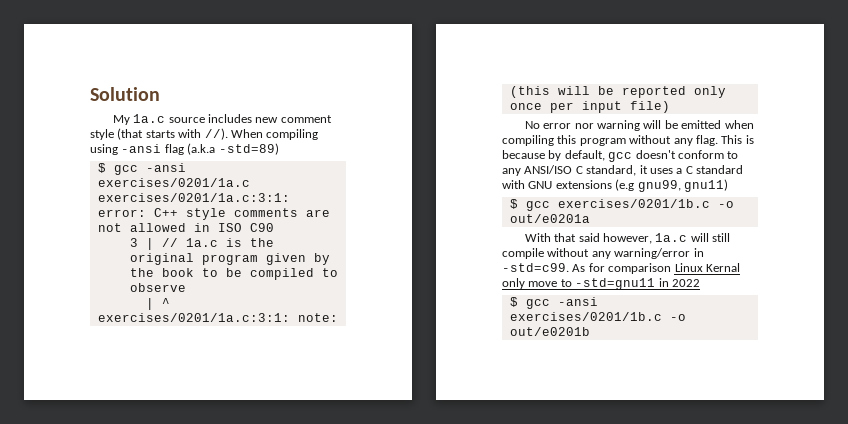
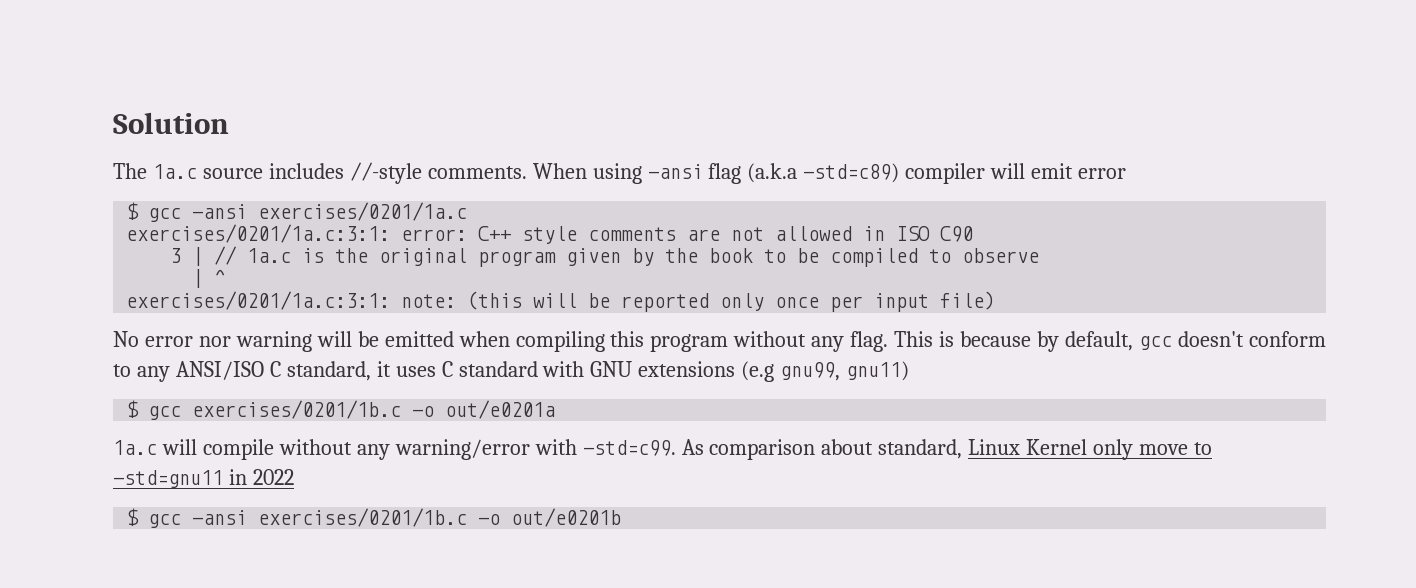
[112,115,130,125] My -> [113,163,147,179] The
[255,115,332,123] [90,128,319,140] [90,143,279,155] new comment style (that starts with //). When compiling using -ansi flag (a.k.a -std=89) -> [349,162,1127,184] //-style comments. When using -ansi flag (a.k.a -std=c89) compiler will emit error
[676,168,683,174] a -> (436, 371) none
[524,233,653,244] With that said however, -> (556, 409) none
[712,233,731,242] still -> (197, 447) none
[693,248,704,257] in -> [534,439,577,455] with
[588,263,740,274] for comparison Linux Kernal -> [709,439,1088,460] comparison about standard, Linux Kernel

